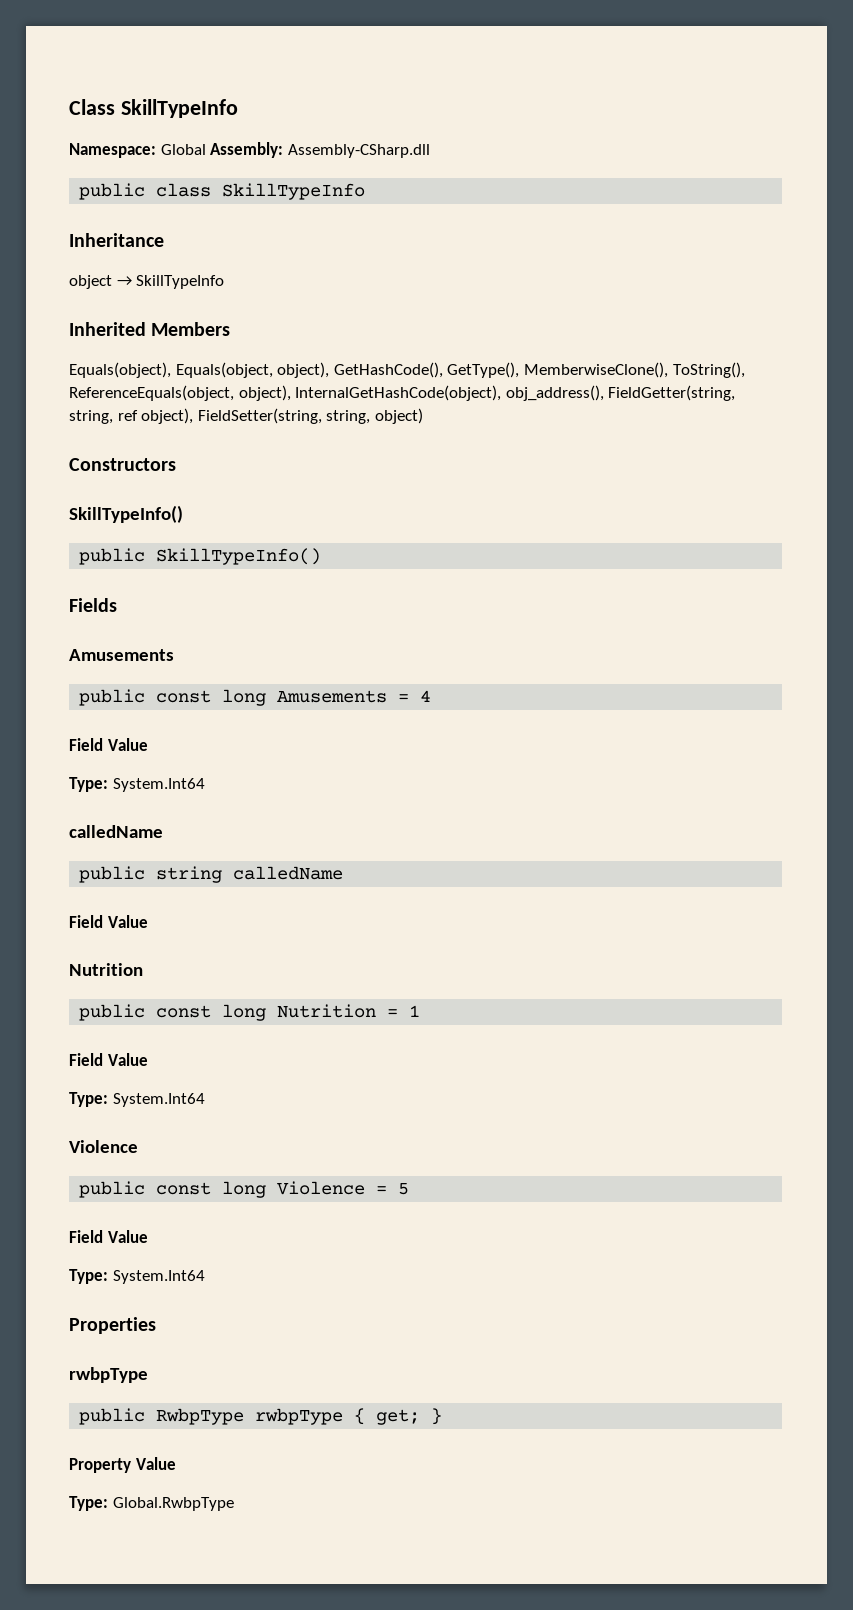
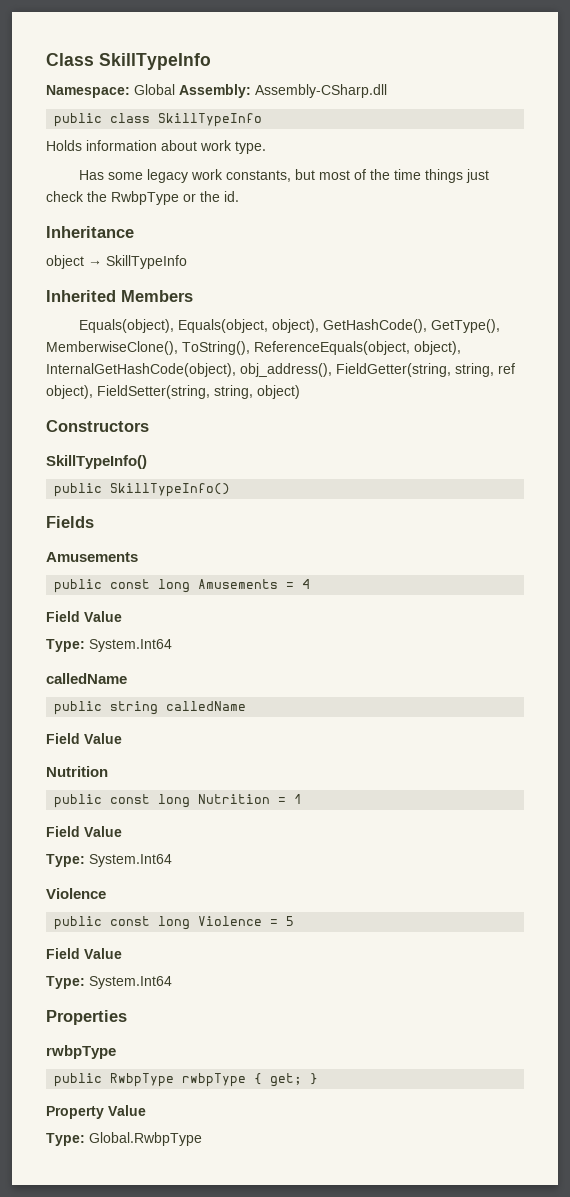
(366, 191) none -> [46,140,266,154] [78,169,489,183] [46,191,239,205] // Holds information about work type. // Has some legacy work constants, but most of the time things just check the RwbpType or the id.

